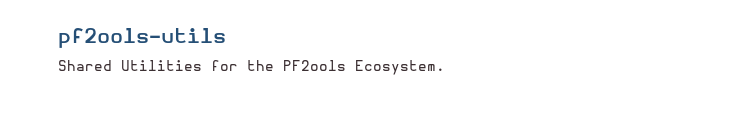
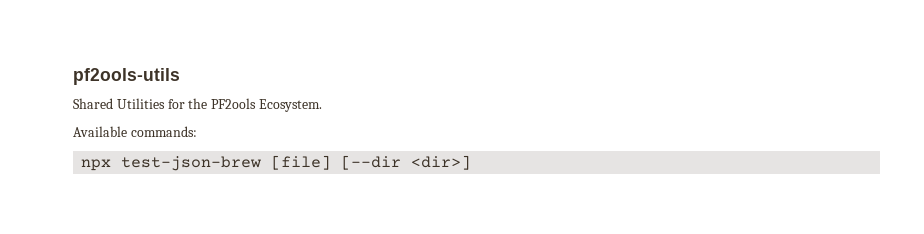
(445, 67) none -> [73,126,197,137] [81,155,472,171] // Available commands: // npx test-json-brew [file] [--dir <dir>]

